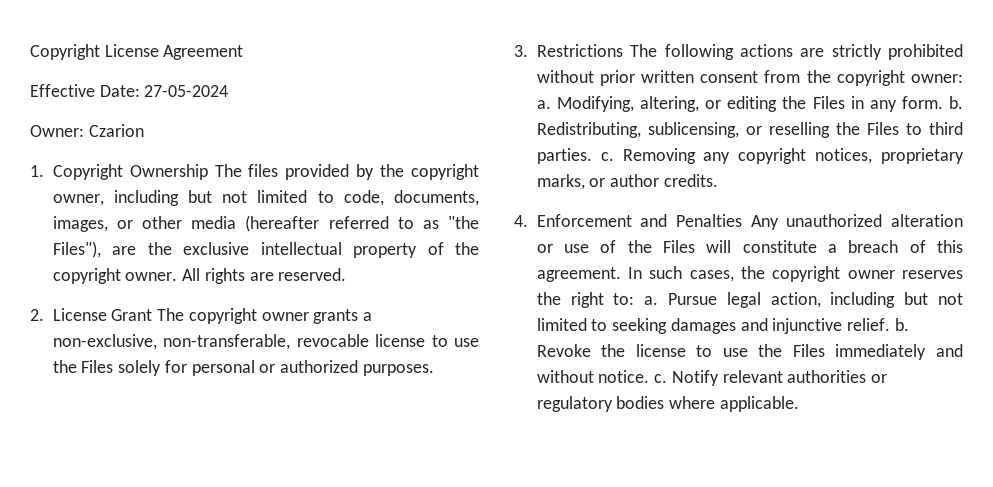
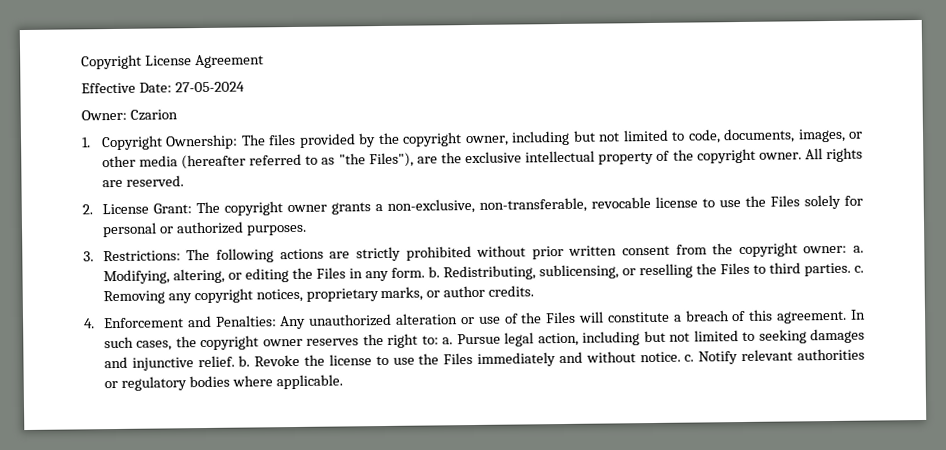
[129,164,208,180] Ownership -> [165,134,239,150] Ownership:
[111,309,153,321] Grant -> [152,203,192,214] Grant:
[536,44,623,57] Restrictions -> [102,250,181,262] Restrictions:
[676,214,743,227] Penalties -> [214,315,277,327] Penalties:

